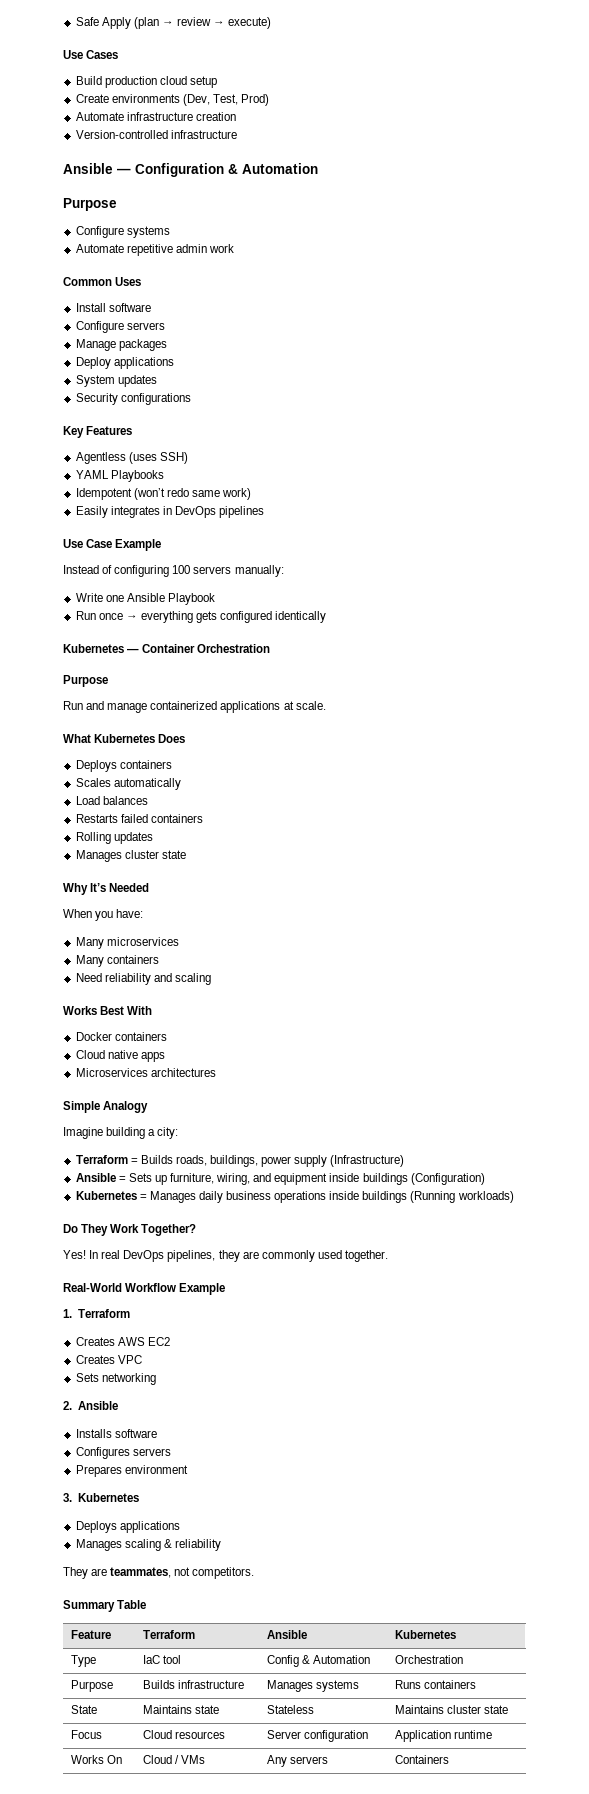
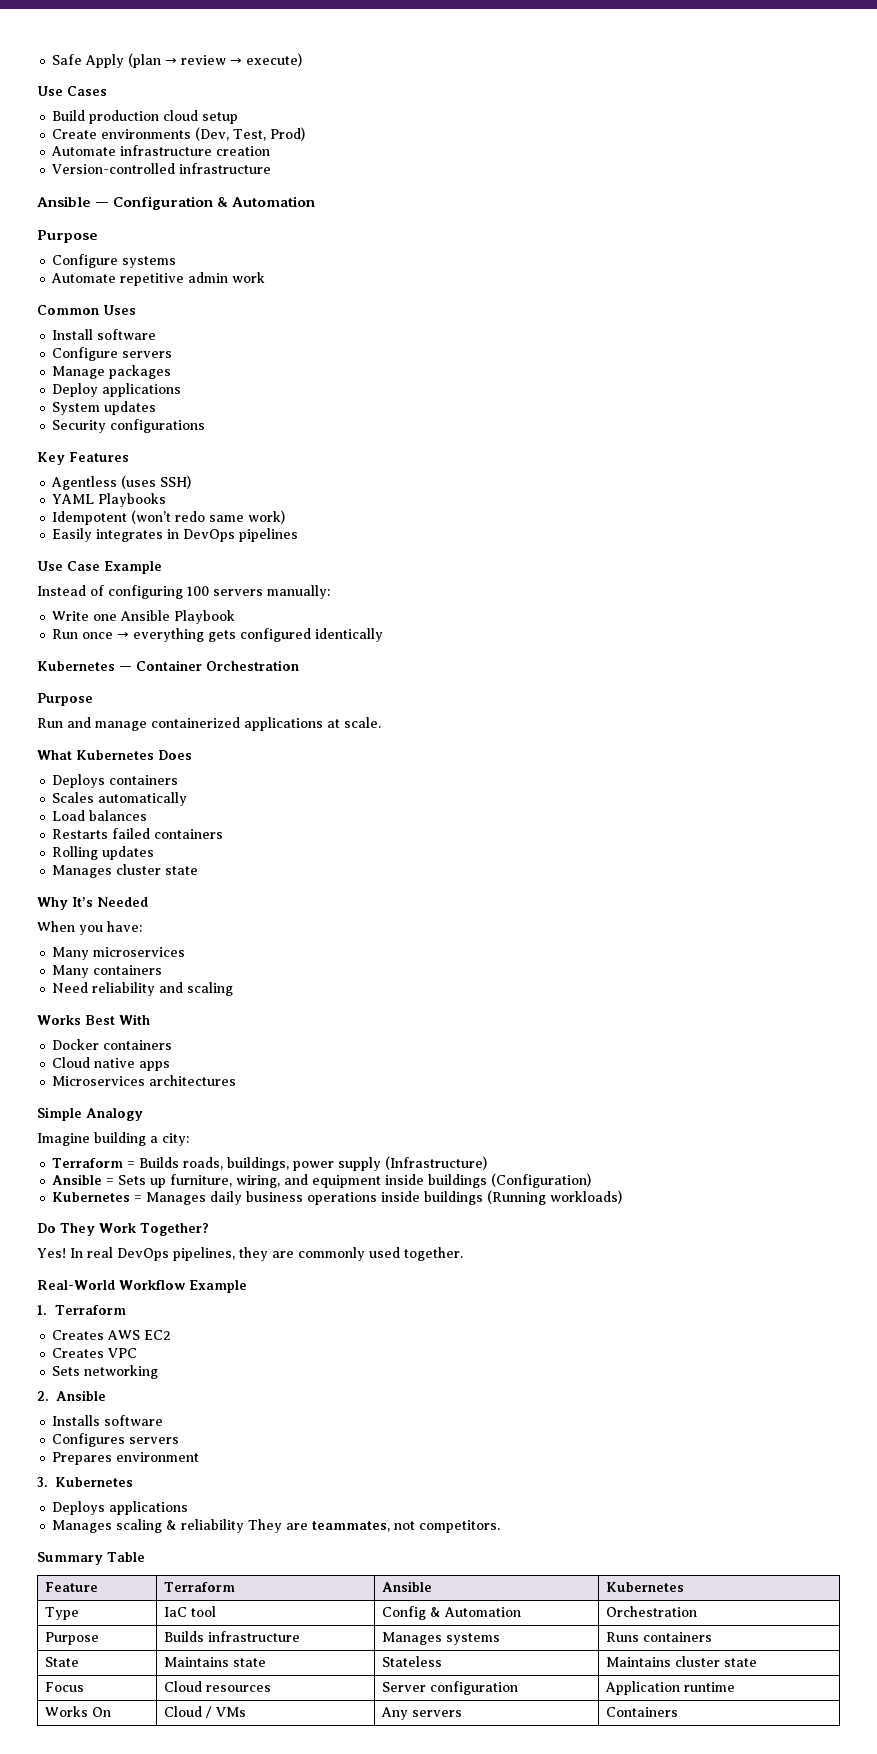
(221, 1545) // -> (245, 1526) none

